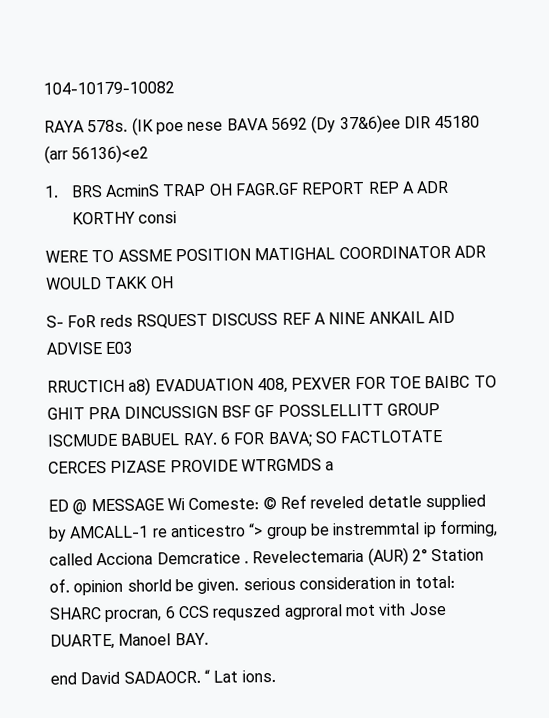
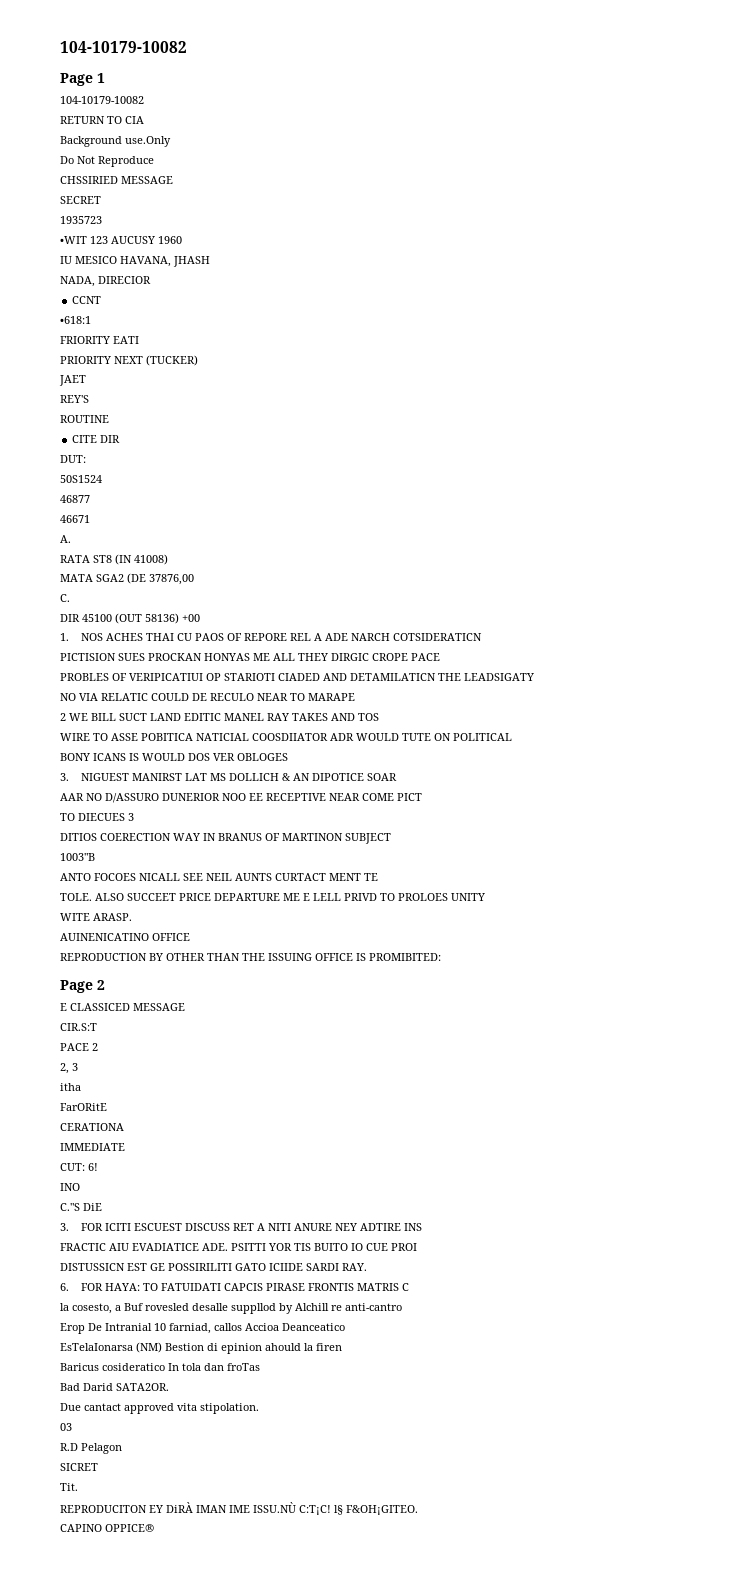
[43,81,175,95] [44,114,481,136] [44,144,150,164] [44,180,450,198] [71,211,178,225] [45,245,486,263] [46,276,174,290] [46,310,455,329] [46,341,134,355] [47,375,497,396] [47,403,440,420] [47,430,443,448] [48,458,335,474] [48,494,486,515] [48,519,498,542] [49,547,485,566] [49,575,455,596] [49,602,447,623] [50,632,209,650] [50,669,276,685] 104-10179-10082 // RAYA 578s. (IK poe nese BAVA 5692 (Dy 37&6)ee DIR 45180 (arr 56136)<e2 // 1. BRS AcminS TRAP OH FAGR.GF REPORT REP A ADR KORTHY consi // WERE TO ASSME POSITION MATIGHAL COORDINATOR ADR WOULD TAKK OH // S- FoR reds RSQUEST DISCUSS REF A NINE ANKAIL AID ADVISE E03 // RRUCTICH a8) EVADUATION 408, PEXVER FOR TOE BAIBC TO GHIT PRA DINCUSSIGN BSF GF POSSLELLITT GROUP ISCMUDE BABUEL RAY. 6 FOR BAVA; SO FACTLOTATE CERCES PIZASE PROVIDE WTRGMDS a // ED @ MESSAGE Wi Comeste: © Ref reveled detatle supplied by AMCALL-1 re anticestro “> group be instremmtal ip forming, called Acciona Demcratice . Revelectemaria (AUR) 2° Station of. opinion shorld be given. serious consideration in total: SHARC procran, 6 CCS requszed agproral mot vith Jose DUARTE, Manoel BAY. // end David SADAOCR. “ Lat ions. -> [60,41,187,53] [60,73,105,86] [60,96,144,104] [60,116,144,124] [60,136,171,147] [60,156,154,167] [60,176,173,184] [60,196,101,204] [60,216,102,224] [60,236,182,244] [60,256,210,267] [60,276,151,287] [72,296,102,304] [60,316,91,324] [60,336,139,344] [60,355,198,366] [59,375,86,386] [60,395,89,403] [60,415,109,423] [72,435,121,443] [60,455,86,463] [60,475,102,483] [60,495,90,503] [60,515,90,523] [60,535,71,543] [60,554,168,565] [60,573,194,585] [60,594,70,602] [60,613,200,624] [60,633,482,641] [60,653,440,661] [60,673,534,681] [60,693,355,701] [60,713,379,721] [60,733,512,741] [60,753,288,761] [60,773,397,781] [60,793,422,803] [60,813,134,821] [60,833,391,844] [60,853,95,861] [60,873,378,881] [60,893,485,901] [60,913,132,921] [60,933,190,941] [60,953,441,961] [60,980,105,993] [60,1003,185,1011] [60,1023,97,1031] [60,1043,98,1051] [60,1063,78,1074] [60,1083,81,1091] [60,1103,107,1111] [60,1123,124,1131] [60,1143,125,1151] [60,1163,98,1171] [60,1183,80,1191] [60,1203,102,1211] [60,1223,422,1231] [60,1243,417,1251] [60,1263,367,1271] [60,1283,409,1291] [60,1303,402,1314] [60,1323,345,1334] [60,1342,342,1354] [60,1363,260,1371] [60,1383,169,1391] [60,1403,259,1414] [60,1423,72,1431] [60,1443,122,1454] [60,1463,98,1471] [60,1483,78,1491] [60,1502,418,1515] [60,1524,154,1532] 104-10179-10082 // Page 1 // 104-10179-10082 // RETURN TO CIA // Background use.Only // Do Not Reproduce // CHSSIRIED MESSAGE // SECRET // 1935723 // •WIT 123 AUCUSY 1960 // IU MESICO HAVANA, JHASH // NADA, DIRECIOR // CCNT // •618:1 // FRIORITY EATI // PRIORITY NEXT (TUCKER) // JAET // REY'S // ROUTINE // CITE DIR // DUT: // 50S1524 // 46877 // 46671 // A. // RATA ST8 (IN 41008) // MATA SGA2 (DE 37876,00 // C. // DIR 45100 (OUT 58136) +00 // 1. NOS ACHES THAI CU PAOS OF REPORE REL A ADE NARCH COTSIDERATICN // PICTISION SUES PROCKAN HONYAS ME ALL THEY DIRGIC CROPE PACE // PROBLES OF VERIPICATIUI OP STARIOTI CIADED AND DETAMILATICN THE LEADSIGATY // NO VIA RELATIC COULD DE RECULO NEAR TO MARAPE // 2 WE BILL SUCT LAND EDITIC MANEL RAY TAKES AND TOS // WIRE TO ASSE POBITICA NATICIAL COOSDIIATOR ADR WOULD TUTE ON POLITICAL // BONY ICANS IS WOULD DOS VER OBLOGES // 3. NIGUEST MANIRST LAT MS DOLLICH & AN DIPOTICE SOAR // AAR NO D/ASSURO DUNERIOR NOO EE RECEPTIVE NEAR COME PICT // TO DIECUES 3 // DITIOS COERECTION WAY IN BRANUS OF MARTINON SUBJECT // 1003"B // ANTO FOCOES NICALL SEE NEIL AUNTS CURTACT MENT TE // TOLE. ALSO SUCCEET PRICE DEPARTURE ME E LELL PRIVD TO PROLOES UNITY // WITE ARASP. // AUINENICATINO OFFICE // REPRODUCTION BY OTHER THAN THE ISSUING OFFICE IS PROMIBITED: // Page 2 // E CLASSICED MESSAGE // CIR.S:T // PACE 2 // 2, 3 // itha // FarORitE // CERATIONA // IMMEDIATE // CUT: 6! // INO // C."S DiE // 3. FOR ICITI ESCUEST DISCUSS RET A NITI ANURE NEY ADTIRE INS // FRACTIC AIU EVADIATICE ADE. PSITTI YOR TIS BUITO IO CUE PROI // DISTUSSICN EST GE POSSIRILITI GATO ICIIDE SARDI RAY. // 6. FOR HAYA: TO FATUIDATI CAPCIS PIRASE FRONTIS MATRIS C // la cosesto, a Buf rovesled desalle suppllod by Alchill re anti-cantro // Erop De Intranial 10 farniad, callos Accioa Deanceatico // EsTelaIonarsa (NM) Bestion di epinion ahould la firen // Baricus cosideratico In tola dan froTas // Bad Darid SATA2OR. // Due cantact approved vita stipolation. // 03 // R.D Pelagon // SICRET // Tit. // REPRODUCITON EY DiRÀ IMAN IME ISSU.NÙ C:T¡C! l§ F&OH¡GITEO. // CAPINO OPPICE®

